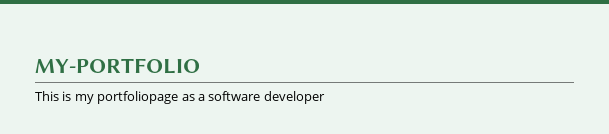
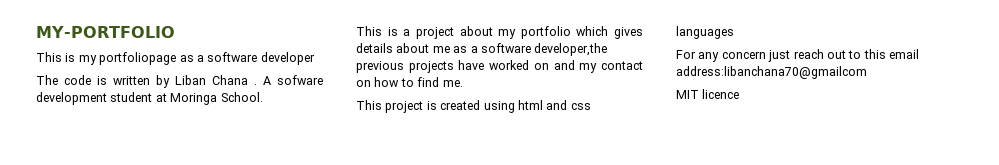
(325, 97) none -> [36,75,323,88] [36,92,263,105] [356,26,643,39] [356,43,608,56] [356,60,643,73] [356,77,463,87] [356,100,591,113] [676,26,734,39] [676,49,919,62] [676,66,867,79] [676,89,740,99] // The code is written by Liban Chana . A sofware development student at Moringa School. // This is a project about my portfolio which gives details about me as a software developer,the previous projects have worked on and my contact on how to find me. // This project is created using html and css languages // For any concern just reach out to this email address:libanchana70@gmailcom // MIT licence

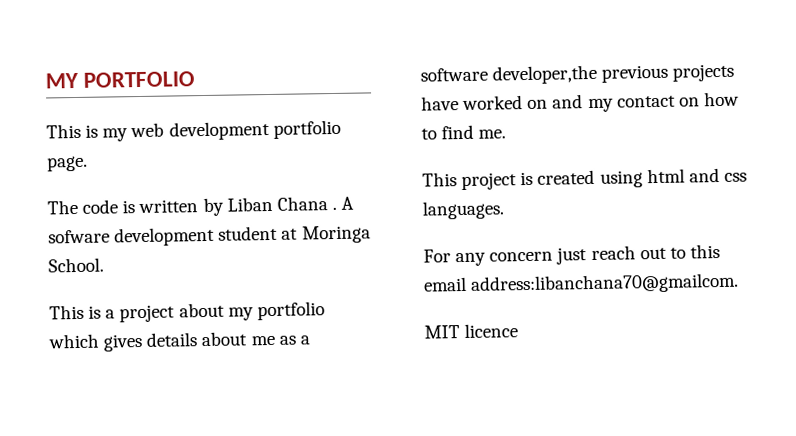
[36,26,175,38] MY-PORTFOLIO -> [45,71,196,89] MY PORTFOLIO
[99,52,315,65] portfoliopage as a software developer -> [130,119,341,141] [47,155,88,172] web development portfolio page.
[676,26,734,39] languages -> [422,200,505,220] languages.
[676,66,867,79] address:libanchana70@gmailcom -> [470,272,740,295] address:libanchana70@gmailcom.

